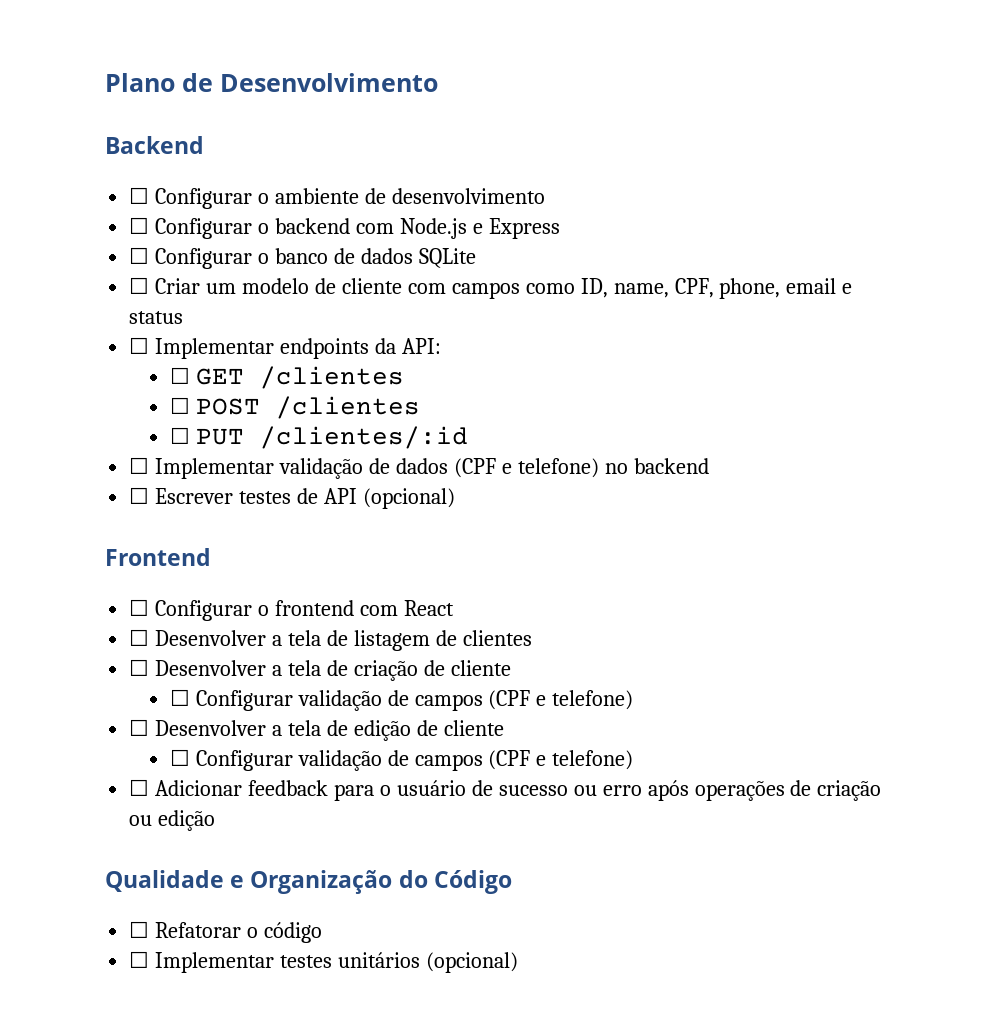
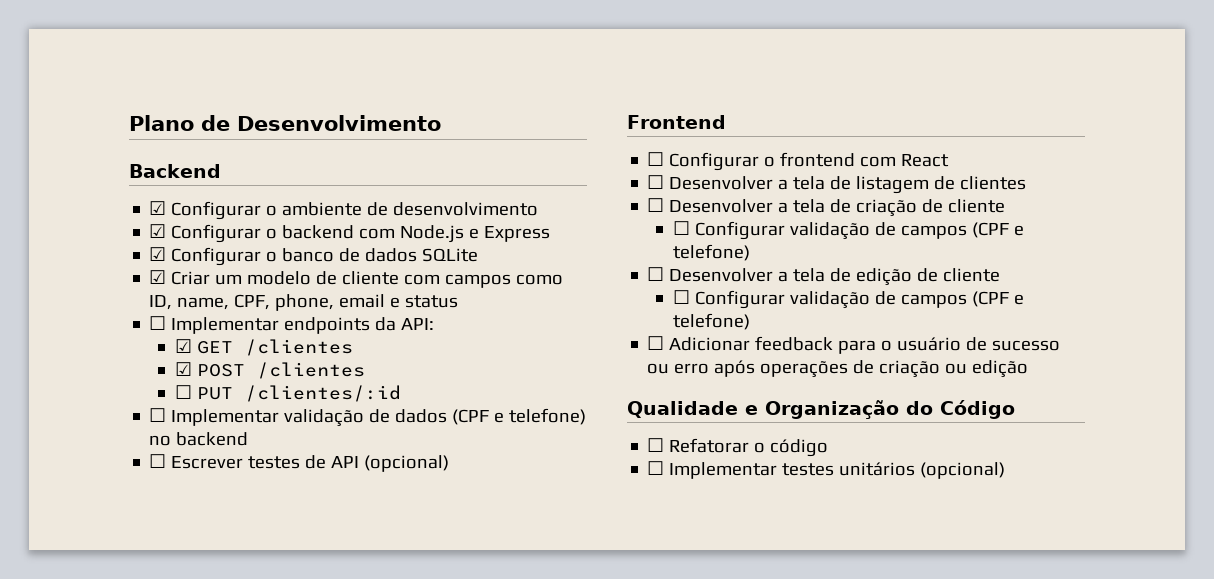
[129,187,150,204] ☐ -> [149,201,167,215] ☑
[129,217,150,234] ☐ -> [149,224,167,238] ☑
[129,247,150,264] ☐ -> [149,247,167,261] ☑
[129,277,150,294] ☐ -> [149,270,167,284] ☑
[169,367,190,384] ☐ -> [174,339,192,353] ☑
[169,397,190,414] ☐ -> [174,362,192,376] ☑

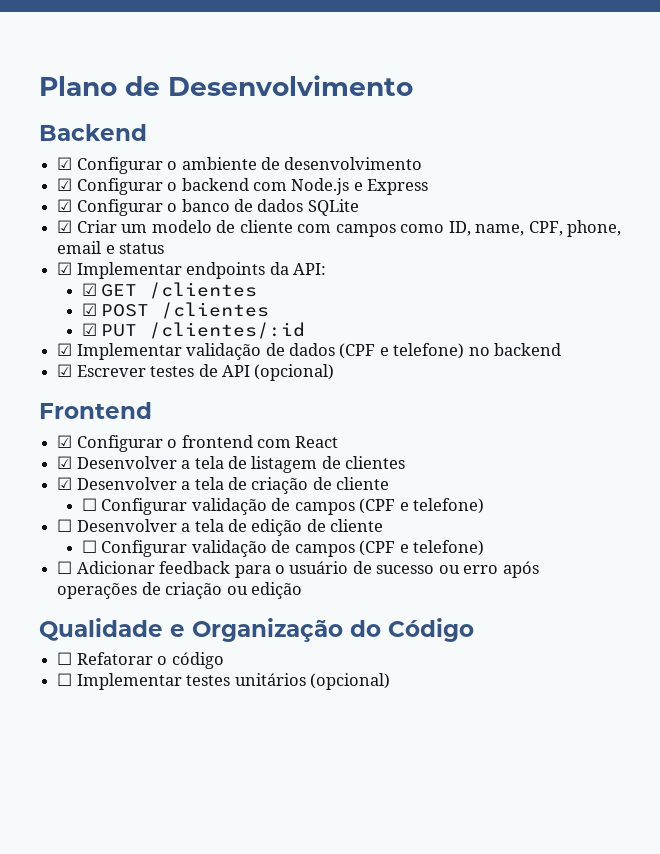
[149,316,167,330] ☐ -> [57,262,73,275] ☑
[174,385,192,399] ☐ -> [81,323,97,336] ☑
[149,408,167,422] ☐ -> [57,343,73,356] ☑
[149,454,167,468] ☐ -> [57,364,73,377] ☑
[647,152,665,166] ☐ -> [57,435,73,448] ☑
[647,175,665,189] ☐ -> [57,456,73,469] ☑
[647,198,665,212] ☐ -> [57,477,73,490] ☑

